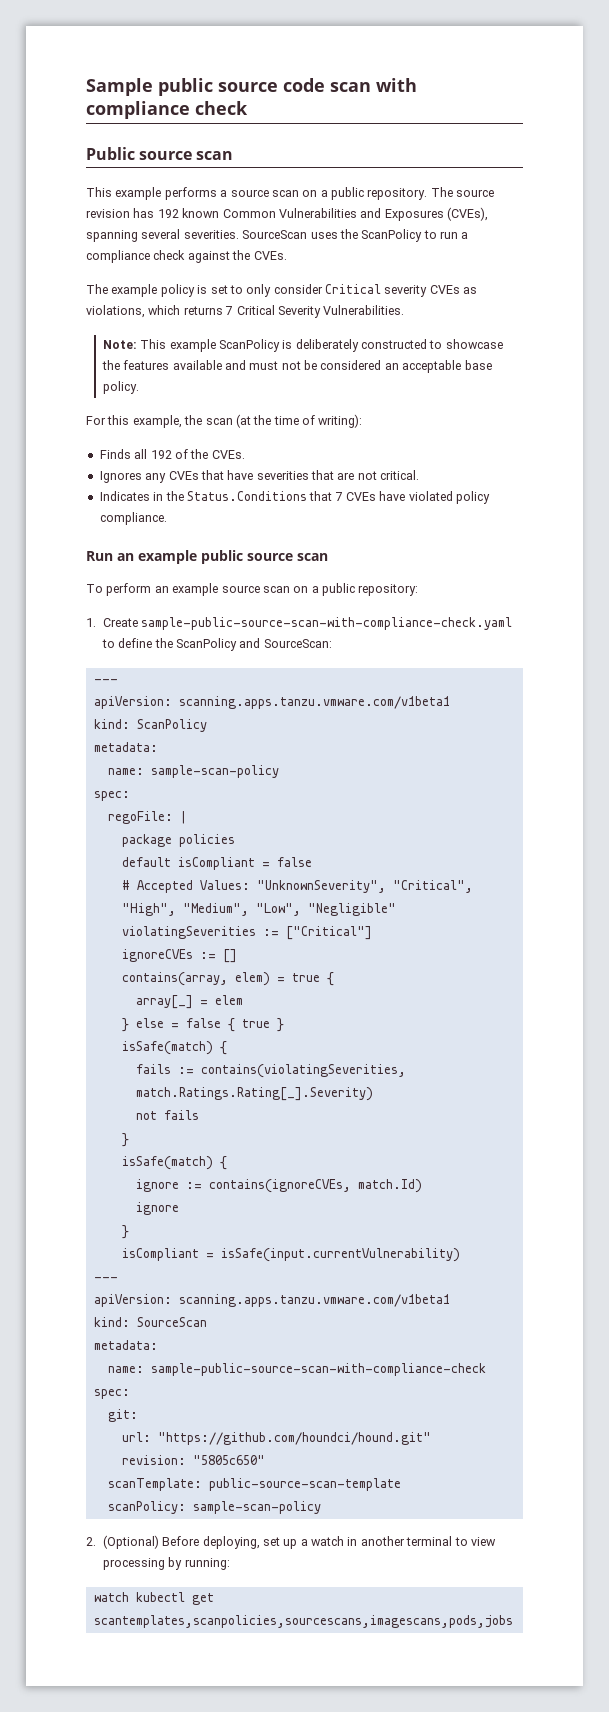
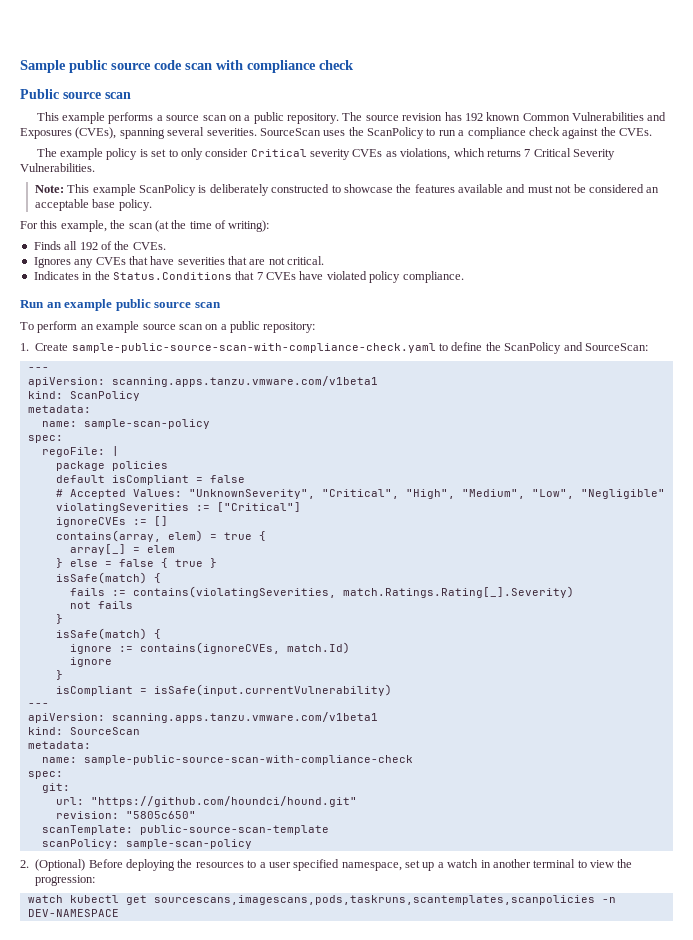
[202,1536,260,1549] deploying, -> [126,859,402,871] deploying the resources to a user specified namespace,
[102,1557,230,1570] processing by running: -> [617,859,633,868] [35,875,96,886] the progression:
[93,1615,513,1628] scantemplates,scanpolicies,sourcescans,imagescans,pods,jobs -> [153,895,616,905] [27,909,119,917] sourcescans,imagescans,pods,taskruns,scantemplates,scanpolicies -n DEV-NAMESPACE

